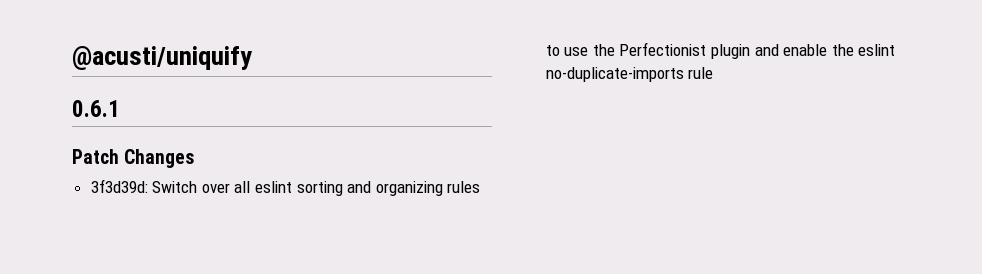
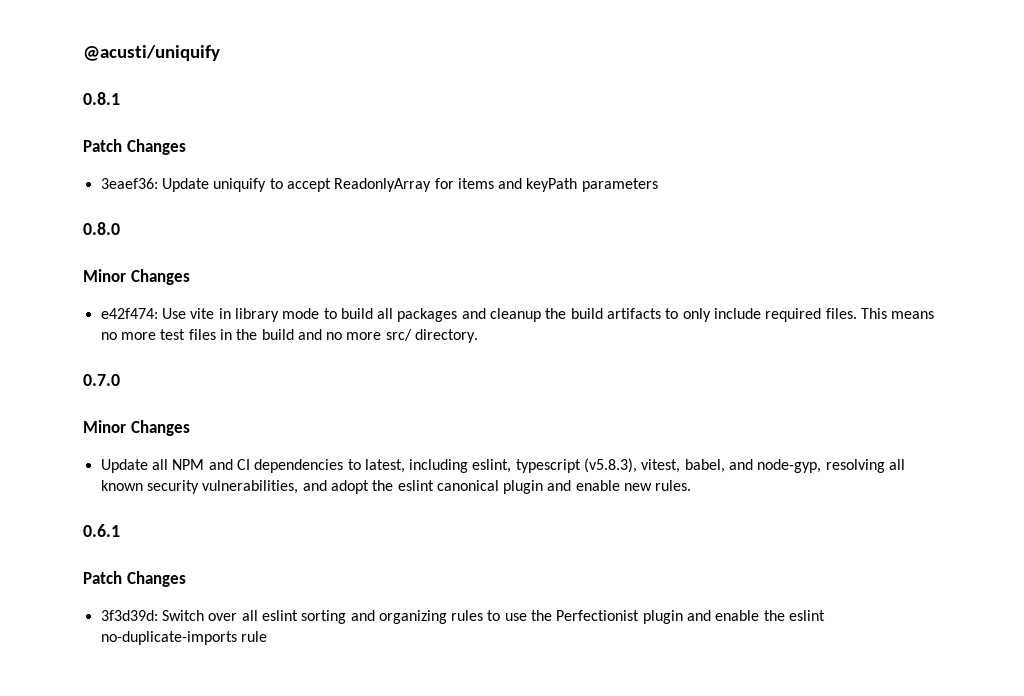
(252, 58) none -> [83,92,120,105] [83,139,186,155] [100,178,658,192] [83,222,120,235] [83,269,190,285] [100,308,935,322] [100,329,479,343] [83,374,120,386] [83,420,190,436] [100,458,906,473] [100,480,692,494] // 0.8.1 // Patch Changes // 3eaef36: Update uniquify to accept ReadonlyArray for items and keyPath parameters // 0.8.0 // Minor Changes // e42f474: Use vite in library mode to build all packages and cleanup the build artifacts to only include required files. This means no more test files in the build and no more src/ directory. // 0.7.0 // Minor Changes // Update all NPM and CI dependencies to latest, including eslint, typescript (v5.8.3), vitest, babel, and node-gyp, resolving all known security vulnerabilities, and adopt the eslint canonical plugin and enable new rules.

